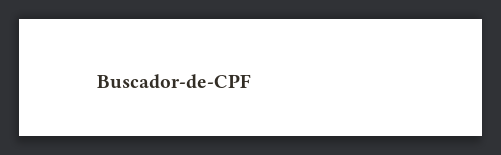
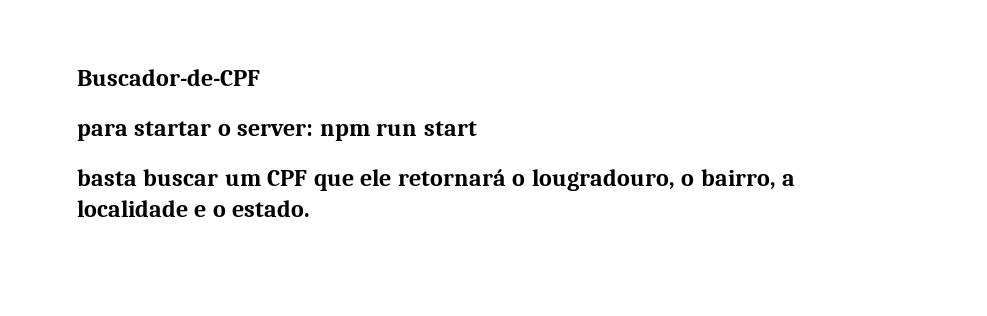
(251, 81) none -> [77,121,477,141] [77,169,796,191] [77,200,311,217] // para startar o server: npm run start // basta buscar um CPF que ele retornará o lougradouro, o bairro, a localidade e o estado.

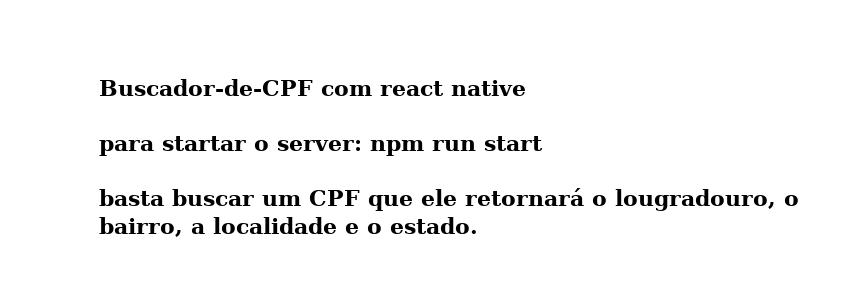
(260, 77) none -> [321,80,526,96] com react native

